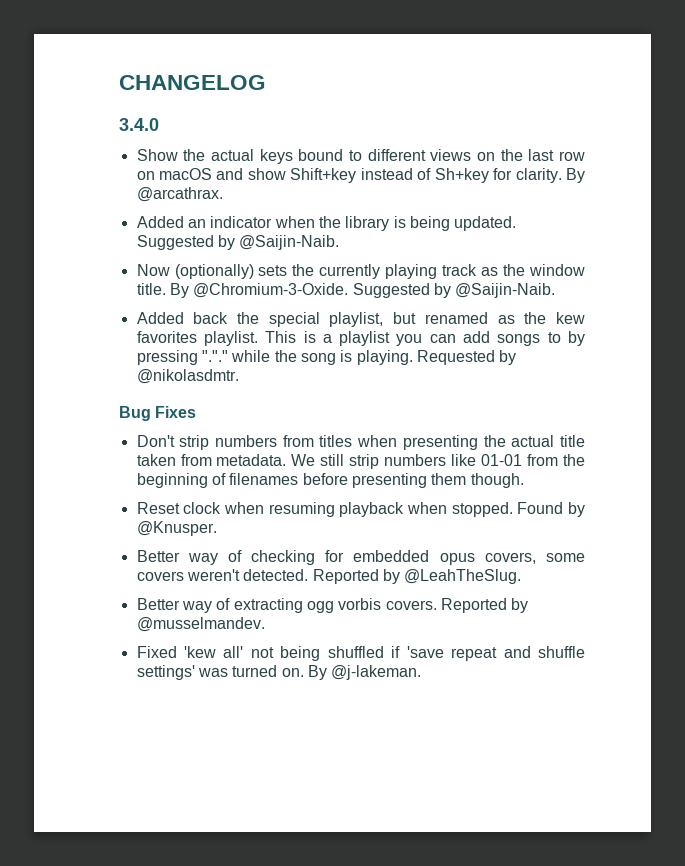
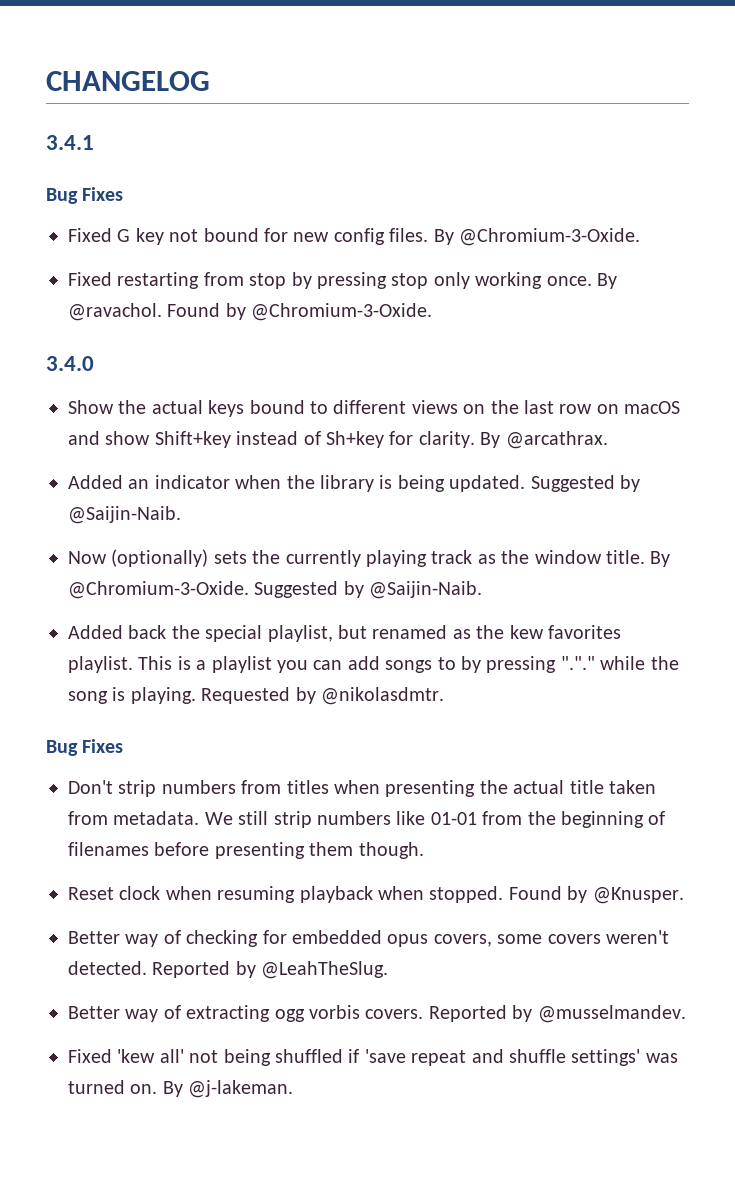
(266, 82) none -> [46,135,94,150] [46,187,124,204] [68,228,640,246] [68,272,617,289] [68,303,433,321] // 3.4.1 // Bug Fixes // Fixed G key not bound for new config files. By @Chromium-3-Oxide. // Fixed restarting from stop by pressing stop only working once. By @ravachol. Found by @Chromium-3-Oxide.

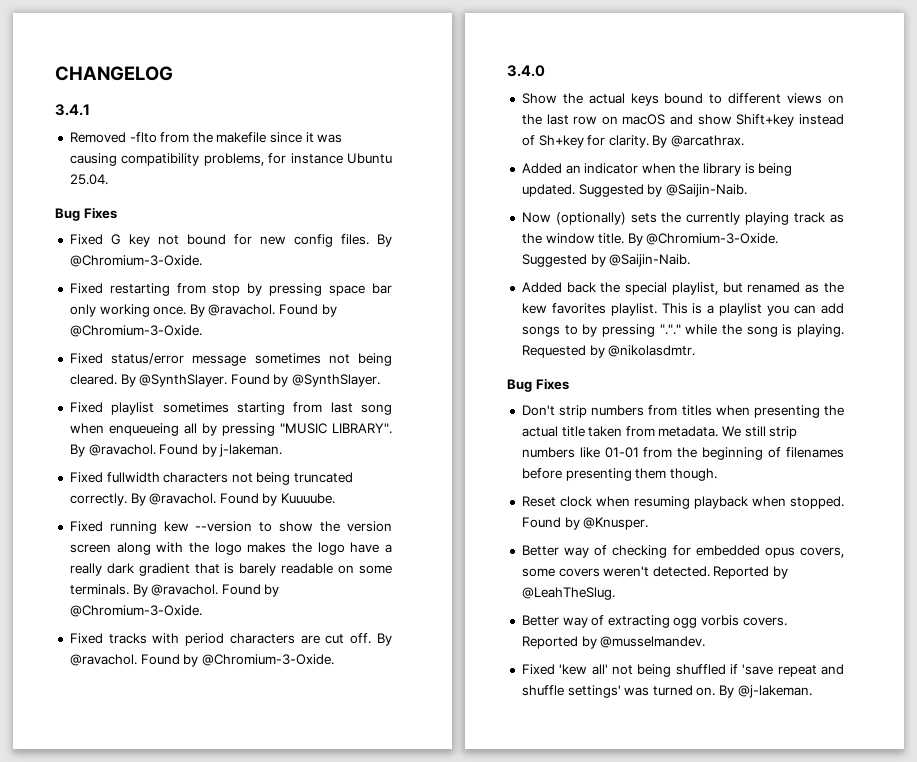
(94, 142) none -> [69,132,343,143] [69,153,392,166] [69,174,108,185] // Removed -flto from the makefile since it was causing compatibility problems, for instance Ubuntu 25.04.
[391,273,429,289] stop -> [329,283,392,296] space bar
(433, 312) none -> [69,353,392,366] [69,374,381,387] [69,402,392,415] [69,423,392,436] [69,444,283,457] [69,472,354,485] [69,493,336,506] [69,521,392,534] [69,542,393,555] [69,563,392,576] [69,584,280,597] [69,605,202,617] [69,633,392,646] [69,654,334,667] // Fixed status/error message sometimes not being cleared. By @SynthSlayer. Found by @SynthSlayer. // Fixed playlist sometimes starting from last song when enqueueing all by pressing "MUSIC LIBRARY". By @ravachol. Found by j-lakeman. // Fixed fullwidth characters not being truncated correctly. By @ravachol. Found by Kuuuube. // Fixed running kew --version to show the version screen along with the logo makes the logo have a really dark gradient that is barely readable on some terminals. By @ravachol. Found by @Chromium-3-Oxide. // Fixed tracks with period characters are cut off. By @ravachol. Found by @Chromium-3-Oxide.

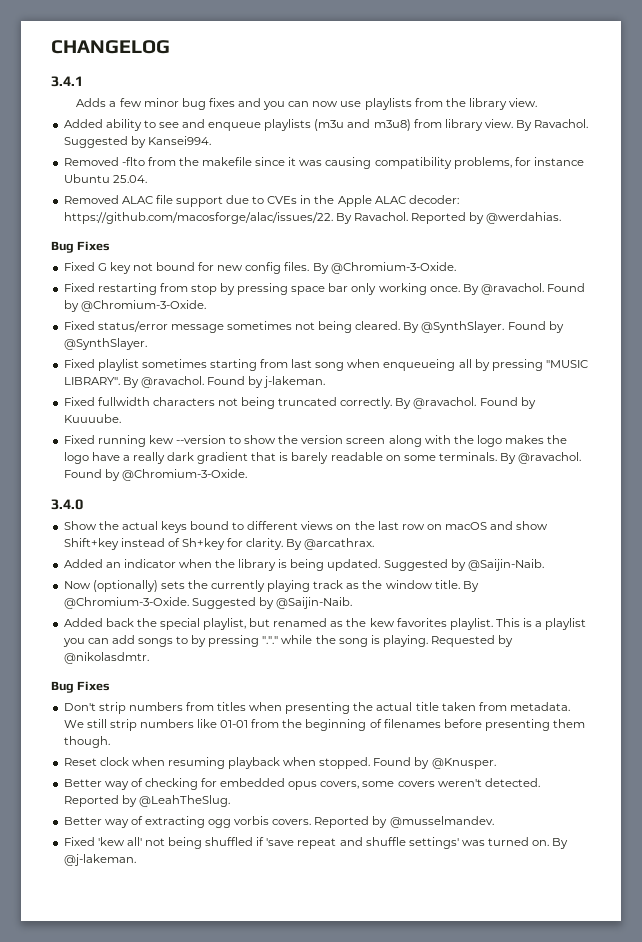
(90, 110) none -> [76,98,537,110] [63,119,589,131] [63,136,211,148] // Adds a few minor bug fixes and you can now use playlists from the library view. // Added ability to see and enqueue playlists (m3u and m3u8) from library view. By Ravachol. Suggested by Kansei994.
(108, 179) none -> [63,195,459,207] [63,212,562,224] // Removed ALAC file support due to CVEs in the Apple ALAC decoder: https://github.com/macosforge/alac/issues/22. By Ravachol. Reported by @werdahias.
[69,633,392,646] [69,654,334,667] // Fixed tracks with period characters are cut off. By @ravachol. Found by @Chromium-3-Oxide. -> (247, 475) none

